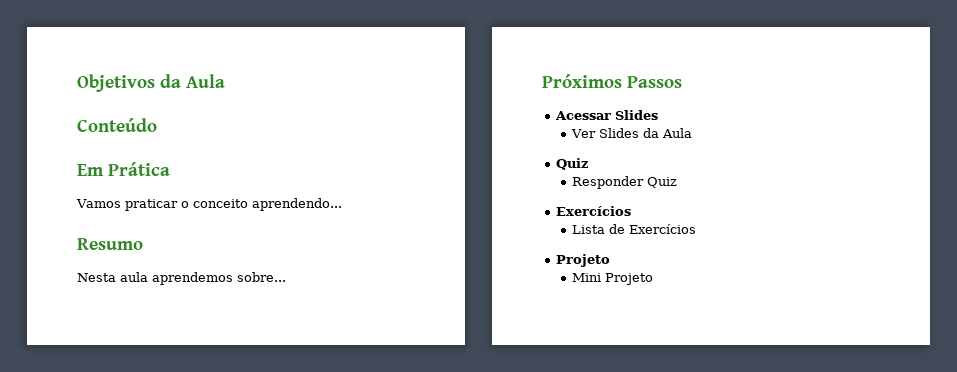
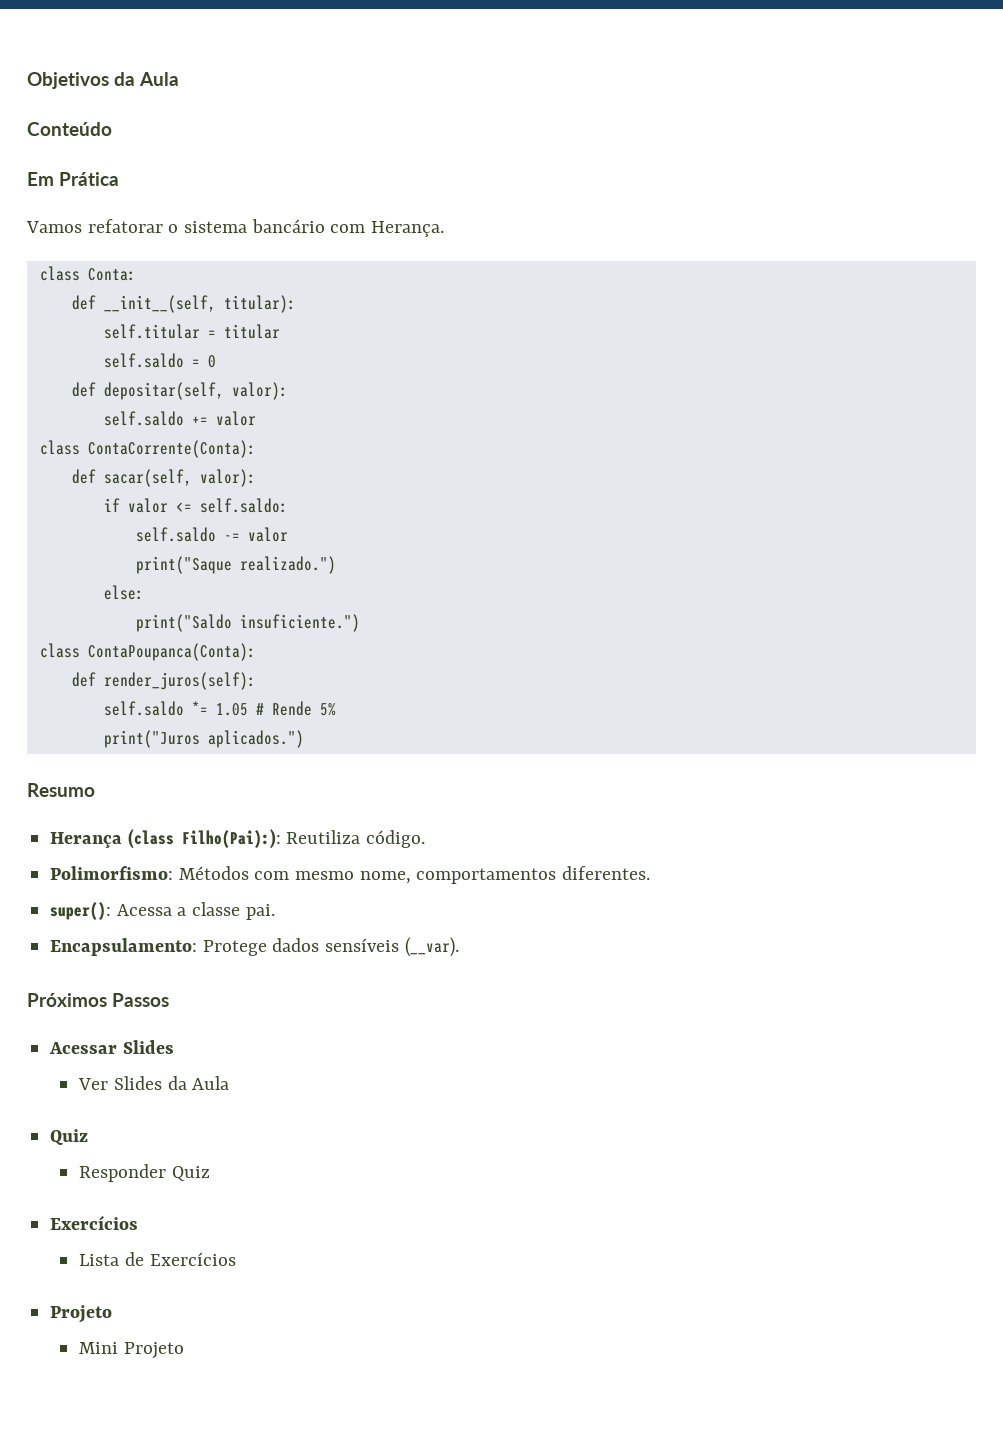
[124,198,342,211] [77,238,143,250] [77,272,286,285] praticar o conceito aprendendo... // Resumo // Nesta aula aprendemos sobre... -> [87,219,445,237] [39,266,136,281] [71,295,296,313] [103,324,280,339] [103,353,216,368] [71,382,288,400] [103,411,256,426] [39,440,256,458] [71,469,256,487] [103,498,288,513] [135,527,288,542] [135,556,336,574] [103,585,144,600] [135,614,360,632] [39,643,256,661] [71,672,256,690] [103,701,336,716] [103,730,304,748] [27,783,95,797] [50,829,426,849] [50,866,651,884] [50,902,275,920] [50,937,459,957] refatorar o sistema bancário com Herança. // class Conta: // def __init__(self, titular): // self.titular = titular // self.saldo = 0 // def depositar(self, valor): // self.saldo += valor // class ContaCorrente(Conta): // def sacar(self, valor): // if valor <= self.saldo: // self.saldo -= valor // print("Saque realizado.") // else: // print("Saldo insuficiente.") // class ContaPoupanca(Conta): // def render_juros(self): // self.saldo *= 1.05 # Rende 5% // print("Juros aplicados.") // Resumo // Herança (class Filho(Pai):): Reutiliza código. // Polimorfismo: Métodos com mesmo nome, comportamentos diferentes. // super(): Acessa a classe pai. // Encapsulamento: Protege dados sensíveis (__var).

